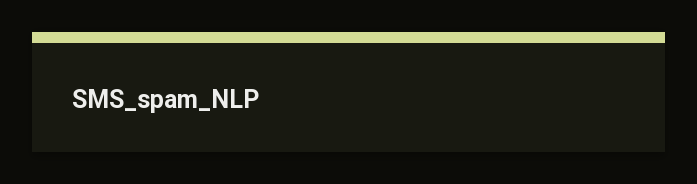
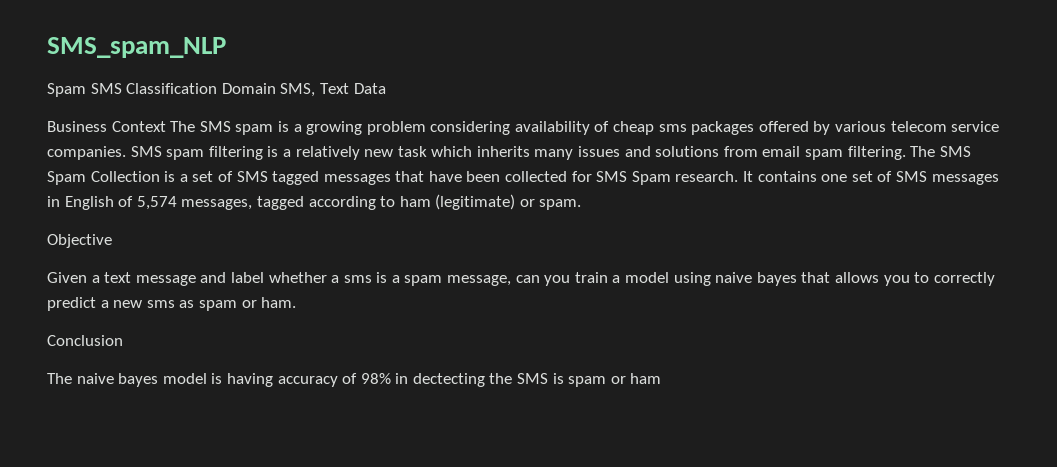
(259, 101) none -> [47,83,386,97] [47,121,1000,135] [47,146,971,160] [47,171,999,185] [47,194,582,210] [47,234,112,248] [47,272,995,286] [47,297,297,311] [47,335,123,346] [47,373,662,387] // Spam SMS Classification Domain SMS, Text Data // Business Context The SMS spam is a growing problem considering availability of cheap sms packages offered by various telecom service companies. SMS spam filtering is a relatively new task which inherits many issues and solutions from email spam filtering. The SMS Spam Collection is a set of SMS tagged messages that have been collected for SMS Spam research. It contains one set of SMS messages in English of 5,574 messages, tagged according to ham (legitimate) or spam. // Objective // Given a text message and label whether a sms is a spam message, can you train a model using naive bayes that allows you to correctly predict a new sms as spam or ham. // Conclusion // The naive bayes model is having accuracy of 98% in dectecting the SMS is spam or ham

